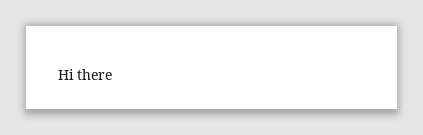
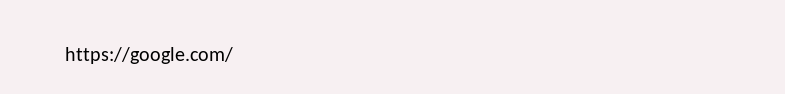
[58,69,112,80] Hi there -> [65,47,233,64] https://google.com/

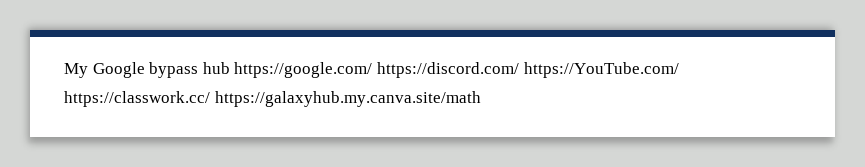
[65,47,233,64] https://google.com/ -> [64,62,679,78] [64,91,481,107] My Google bypass hub https://google.com/ https://discord.com/ https://YouTube.com/ https://classwork.cc/ https://galaxyhub.my.canva.site/math

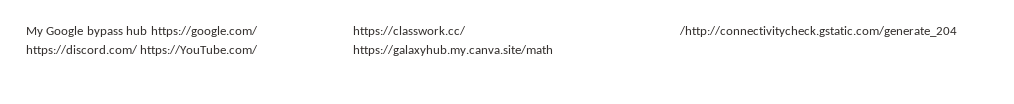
(481, 99) none -> [679,26,957,37] /http://connectivitycheck.gstatic.com/generate_204

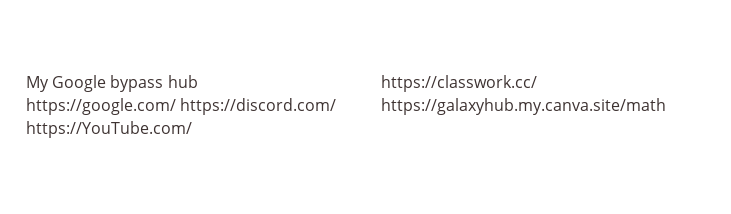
[679,26,957,37] /http://connectivitycheck.gstatic.com/generate_204 -> (666, 106) none

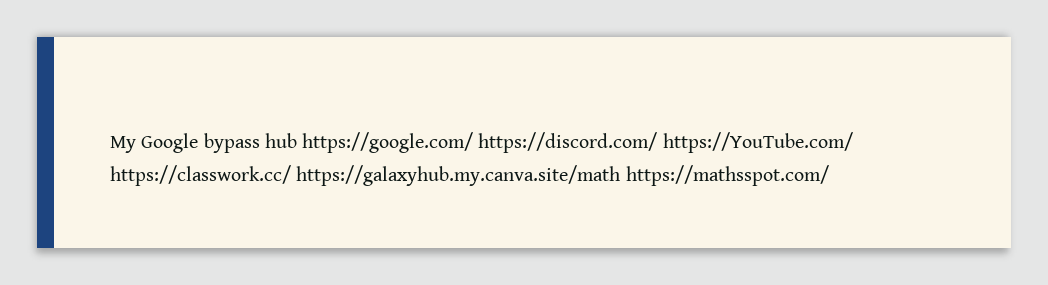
(666, 106) none -> [625,165,829,186] https://mathsspot.com/

